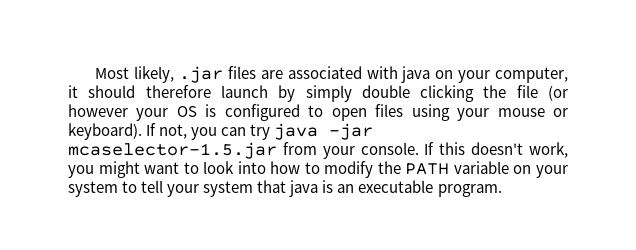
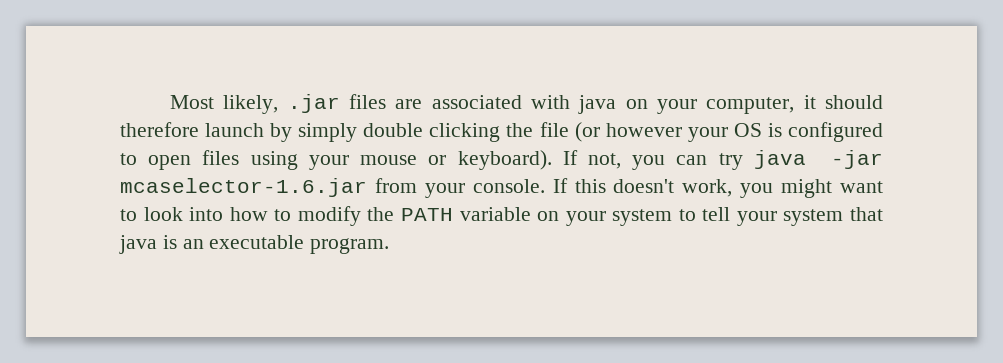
[68,142,277,159] mcaselector-1.5.jar -> [120,178,367,197] mcaselector-1.6.jar

